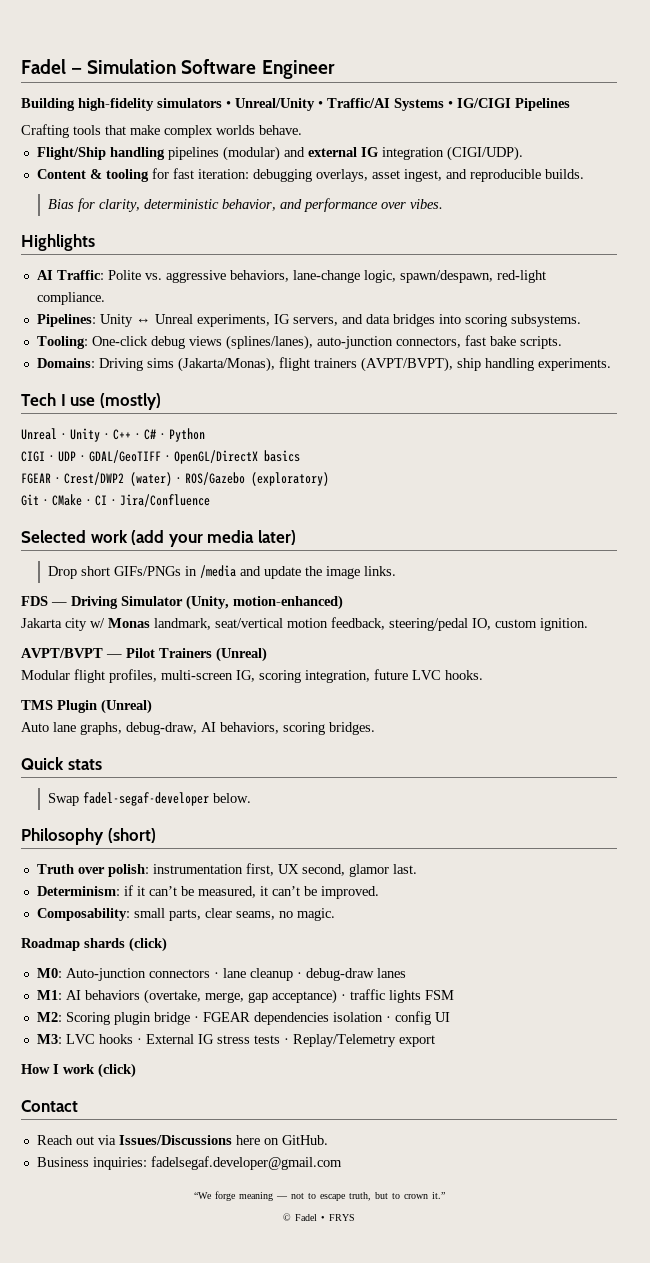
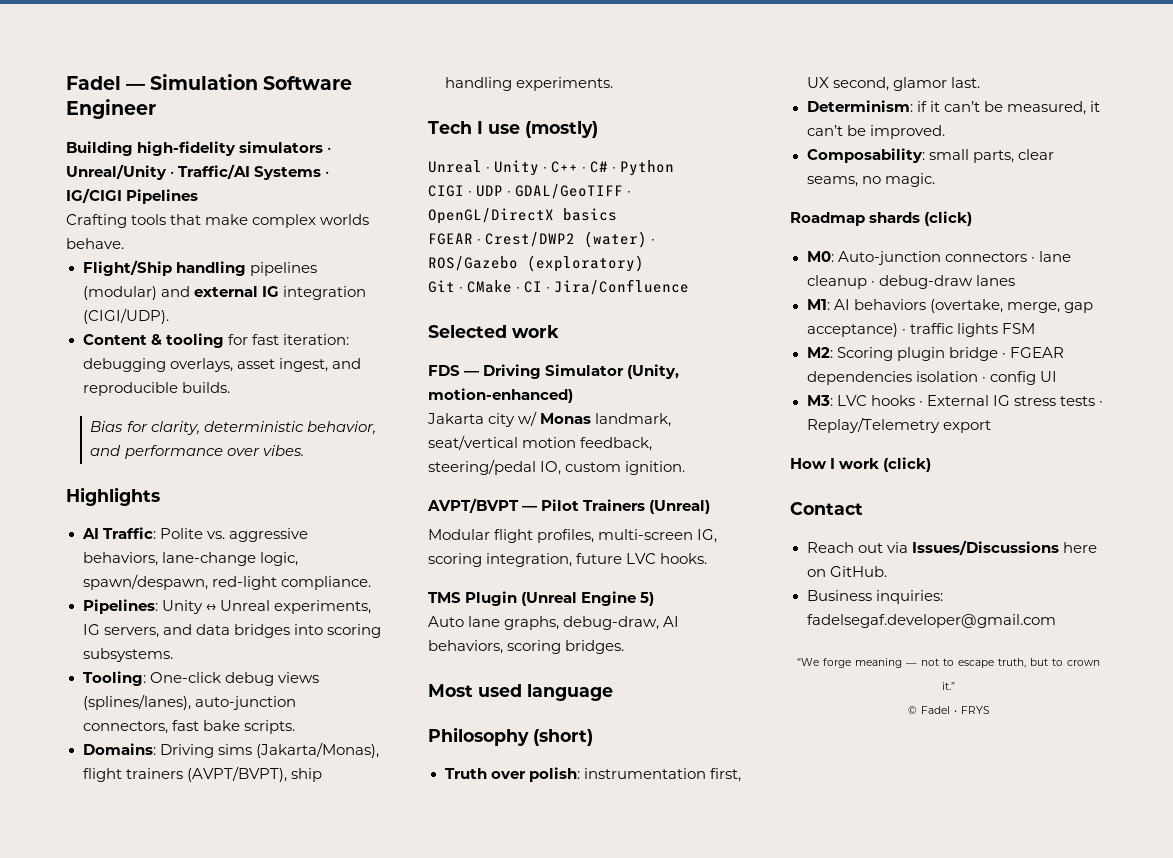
[131,530,296,547] [48,565,397,579] (add your media later) // Drop short GIFs/PNGs in /media and update the image links. -> (559, 331) none
[101,699,152,714] (Unreal) -> [521,591,655,606] (Unreal Engine 5)
[21,757,102,770] [48,792,252,806] Quick stats // Swap fadel-segaf-developer below. -> [428,684,613,701] Most used language

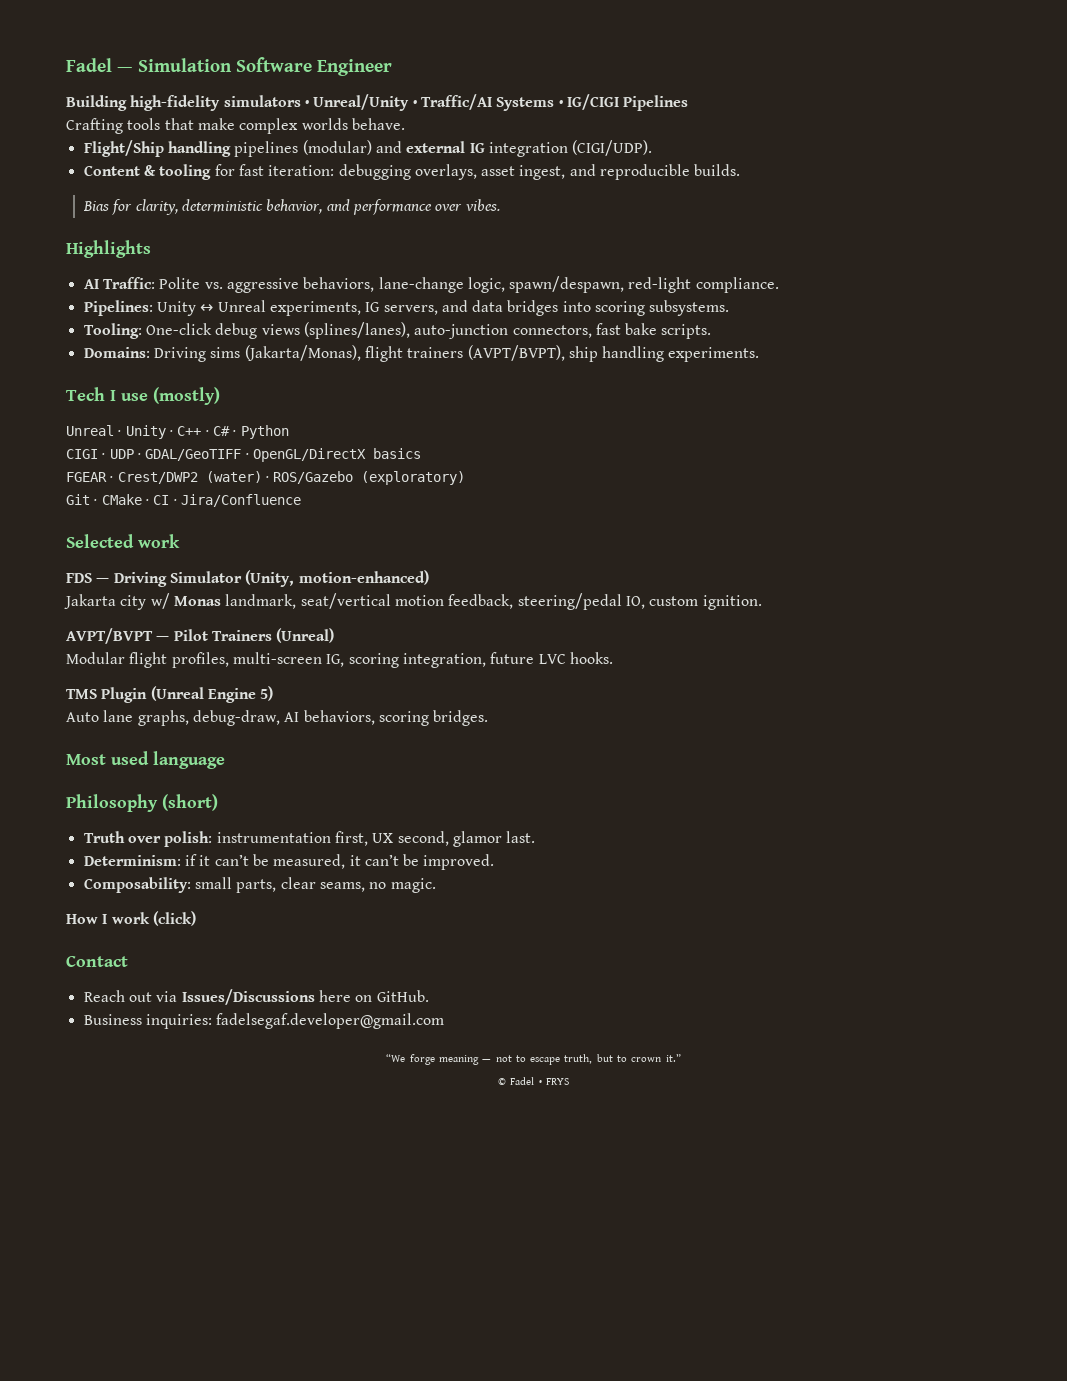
[790,211,973,226] [806,251,1071,265] [806,275,1015,289] [806,299,1093,313] [806,323,1035,337] [806,347,1064,361] [806,371,1057,385] [806,395,1103,406] [806,417,991,433] // Roadmap shards (click) // M0: Auto-junction connectors · lane cleanup · debug-draw lanes // M1: AI behaviors (overtake, merge, gap acceptance) · traffic lights FSM // M2: Scoring plugin bridge · FGEAR dependencies isolation · config UI // M3: LVC hooks · External IG stress tests · Replay/Telemetry export -> (436, 885) none

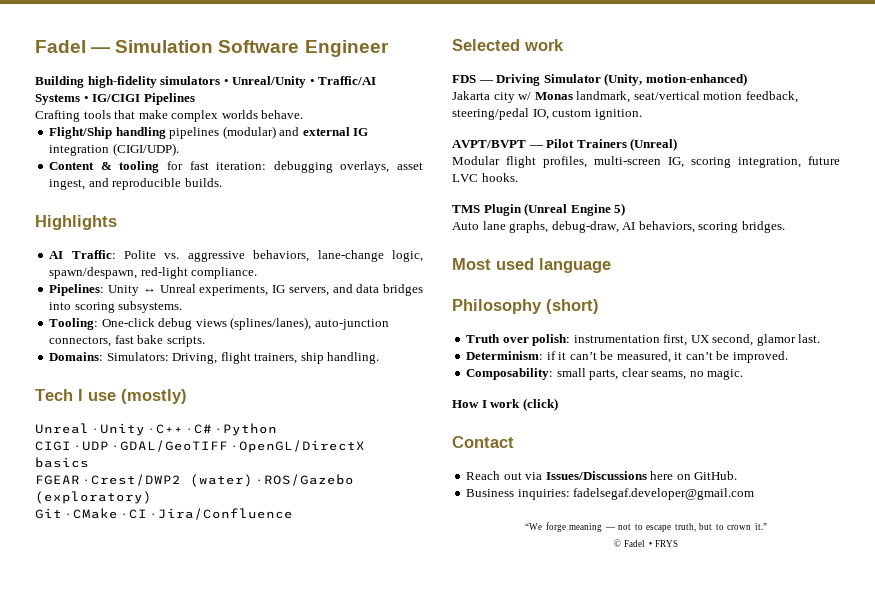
[83,199,500,215] // Bias for clarity, deterministic behavior, and performance over vibes. -> (222, 182) none
[153,345,760,362] Driving sims (Jakarta/Monas), flight trainers (AVPT/BVPT), ship handling experiments. -> [106,352,380,364] Simulators: Driving, flight trainers, ship handling.

